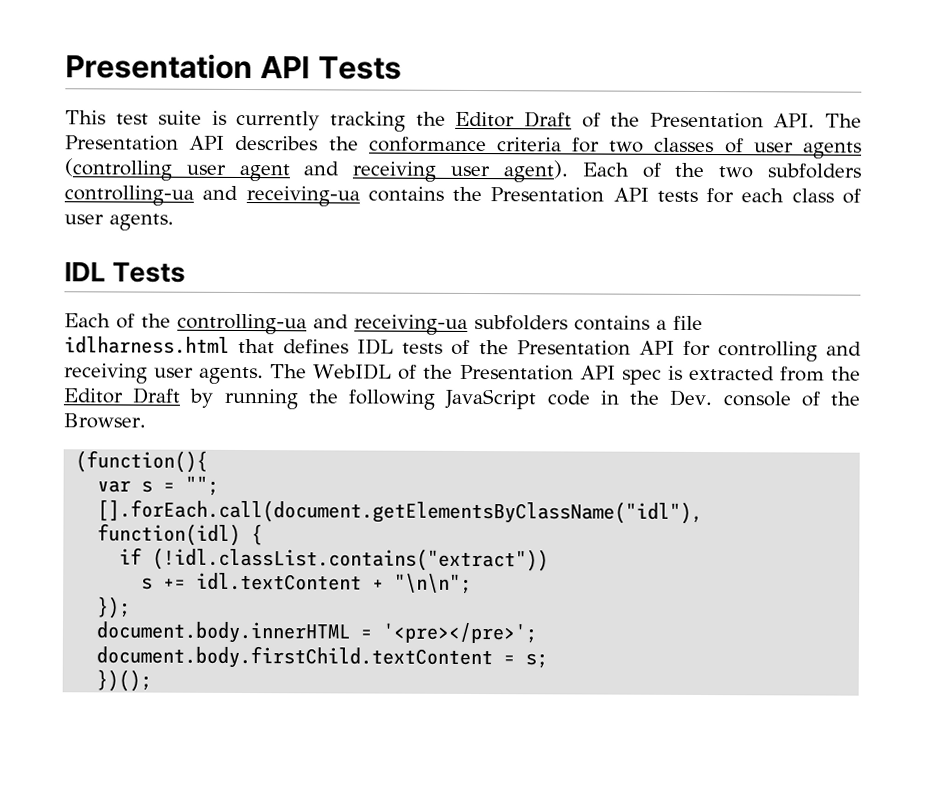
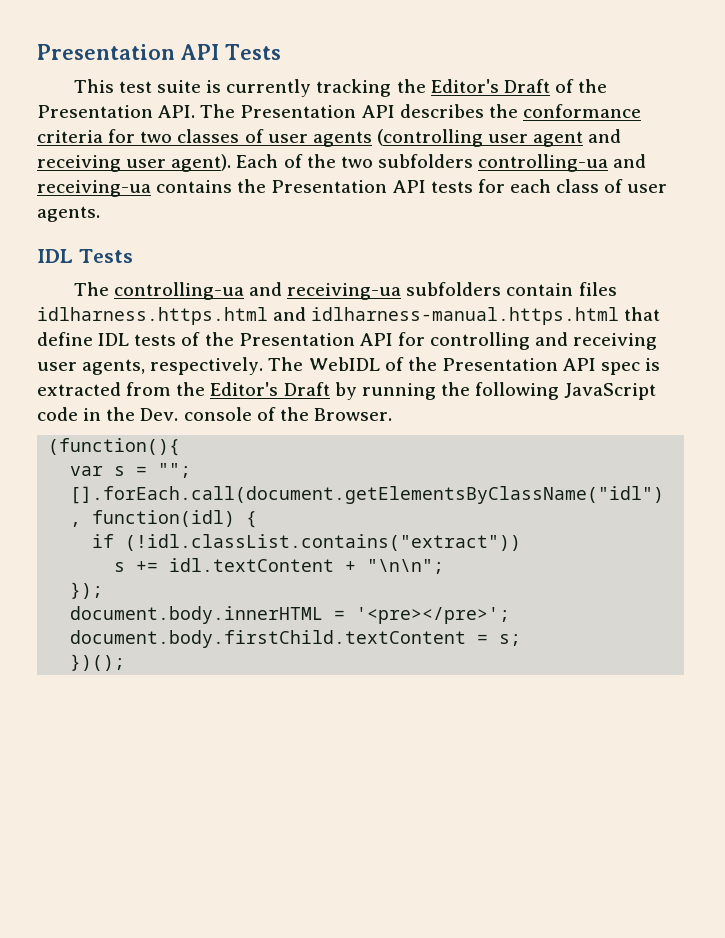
[455,111,516,128] Editor -> [430,79,499,93] Editor's
[64,313,171,329] Each of the -> [73,282,109,296] The
[574,315,703,331] [64,336,350,354] contains a file idlharness.html that defines -> [506,282,617,296] [37,307,661,325] [37,332,93,346] contain files idlharness.https.html and idlharness-manual.https.html that define
[199,366,265,385] agents. -> [82,357,264,375] agents, respectively.
[63,388,124,404] Editor -> [210,382,279,396] Editor's

